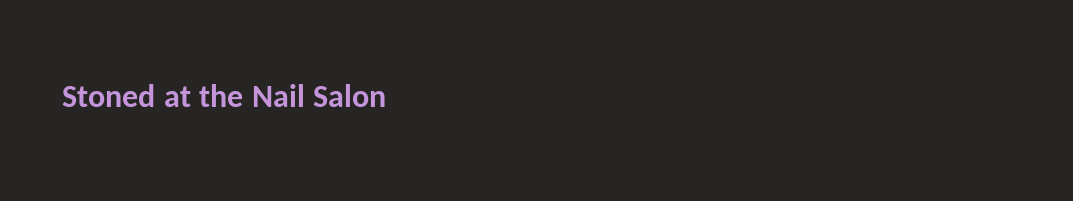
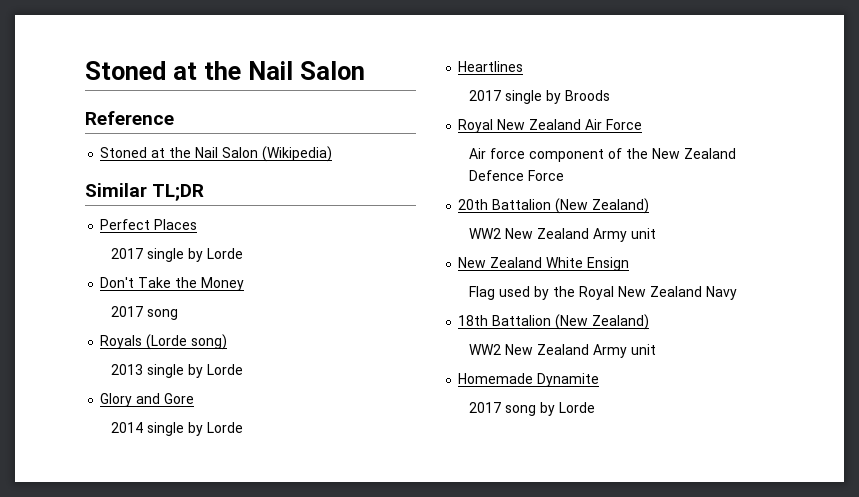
[62,84,387,107] Stoned at the Nail Salon -> [85,61,365,80] [85,111,174,125] [100,146,333,162] [85,183,205,201] [100,219,198,230] [110,248,243,262] [100,277,245,291] [110,306,178,320] [100,334,228,350] [110,364,243,378] [100,393,195,407] [110,422,243,436] [458,61,524,72] [468,90,610,104] [458,119,643,133] [468,148,736,162] [468,170,564,181] [458,198,650,214] [468,228,656,242] [458,257,630,271] [468,286,737,300] [458,314,650,330] [468,344,656,358] [458,373,600,387] [468,402,595,416] Stoned at the Nail Salon // Reference // Stoned at the Nail Salon (Wikipedia) // Similar TL;DR // Perfect Places // 2017 single by Lorde // Don't Take the Money // 2017 song // Royals (Lorde song) // 2013 single by Lorde // Glory and Gore // 2014 single by Lorde // Heartlines // 2017 single by Broods // Royal New Zealand Air Force // Air force component of the New Zealand Defence Force // 20th Battalion (New Zealand) // WW2 New Zealand Army unit // New Zealand White Ensign // Flag used by the Royal New Zealand Navy // 18th Battalion (New Zealand) // WW2 New Zealand Army unit // Homemade Dynamite // 2017 song by Lorde

